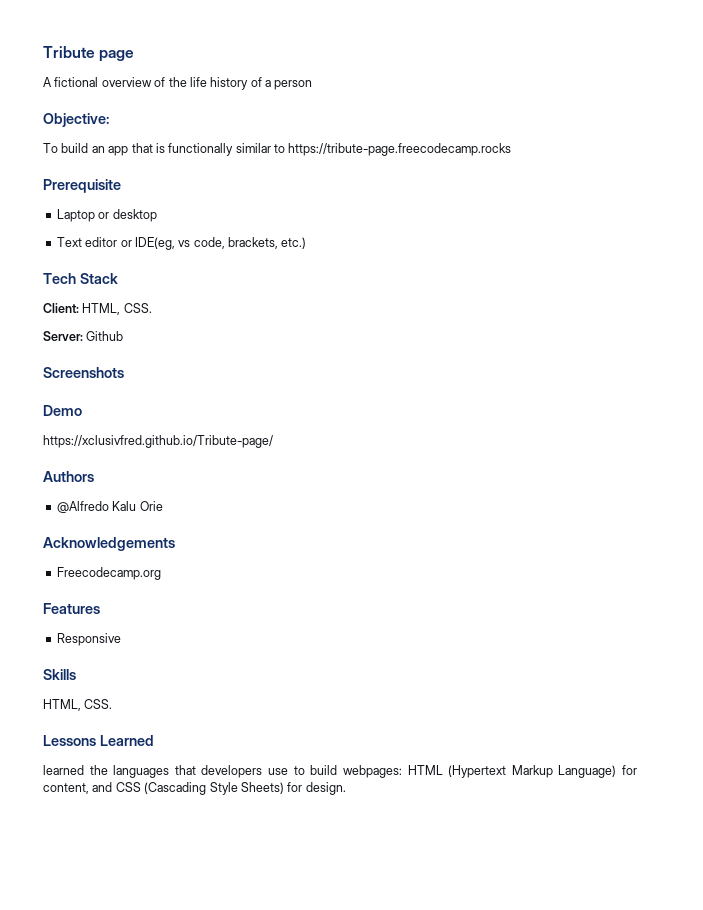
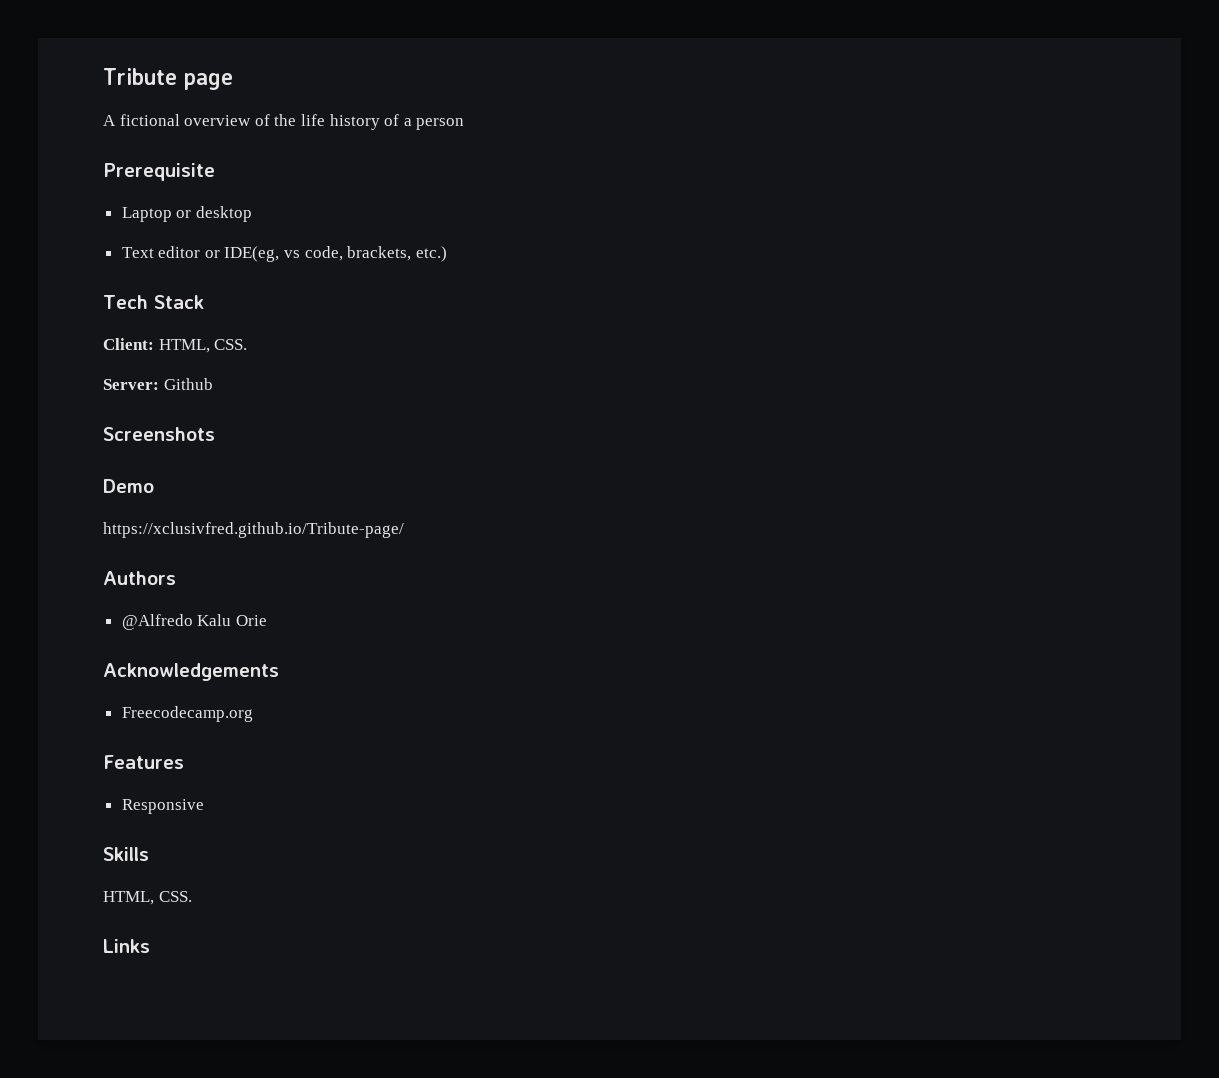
[43,113,109,127] [43,143,512,156] // Objective: // To build an app that is functionally similar to https://tribute-page.freecodecamp.rocks -> (465, 124) none
[43,735,154,746] [43,765,638,778] [43,782,346,795] Lessons Learned // learned the languages that developers use to build webpages: HTML (Hypertext Markup Language) for content, and CSS (Cascading Style Sheets) for design. -> [103,939,150,953] Links

